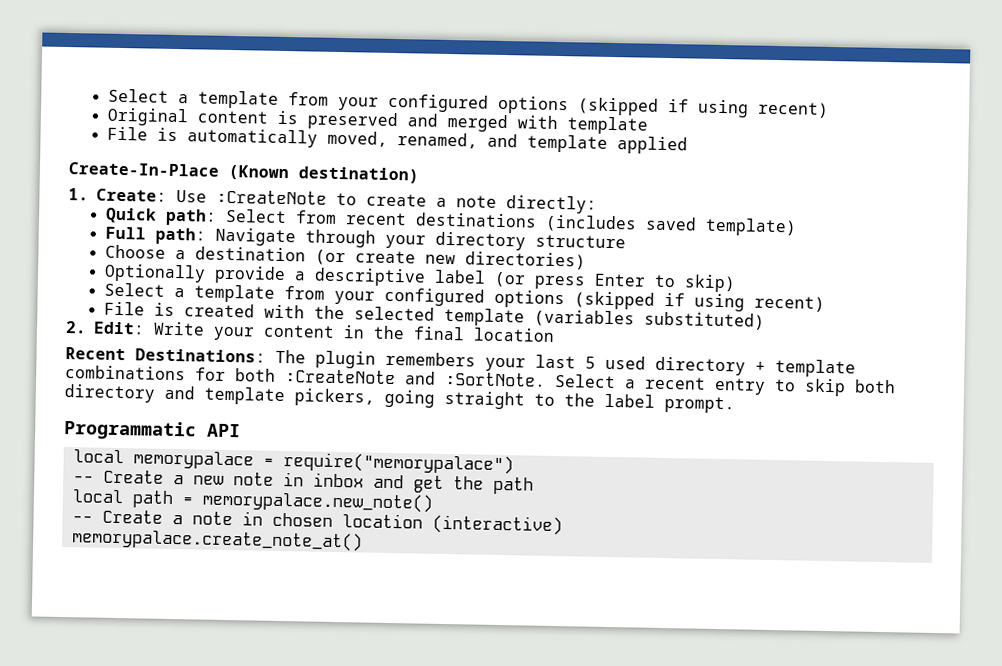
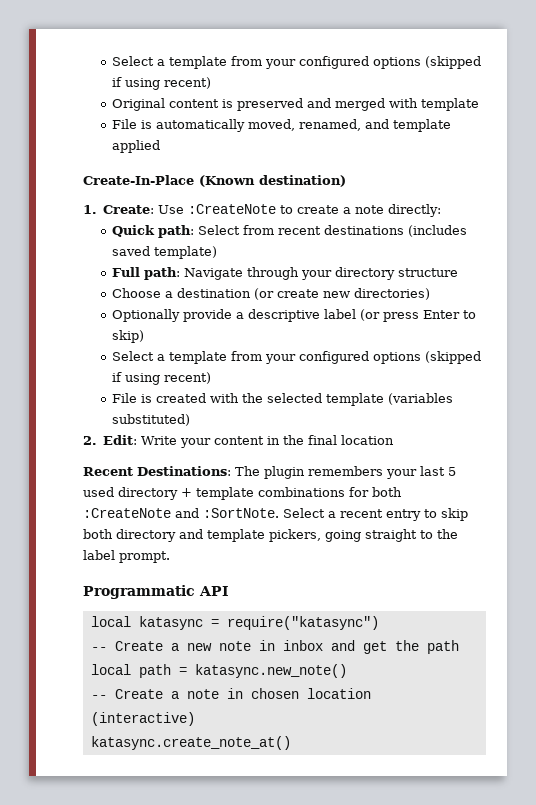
[132,450,514,475] memorypalace = require("memorypalace") -> [138,616,379,630] katasync = require("katasync")
[201,490,434,513] memorypalace.new_note() -> [194,664,347,678] katasync.new_note()
[71,528,363,552] memorypalace.create_note_at() -> [90,736,291,750] katasync.create_note_at()

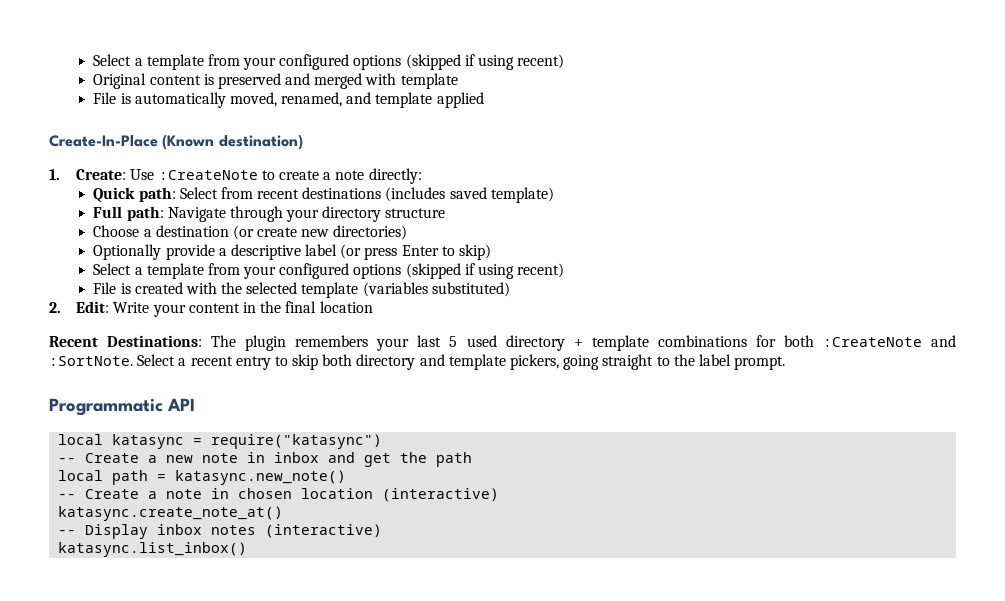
(291, 743) none -> [58,524,383,539] [58,542,248,557] // -- Display inbox notes (interactive) // katasync.list_inbox()

